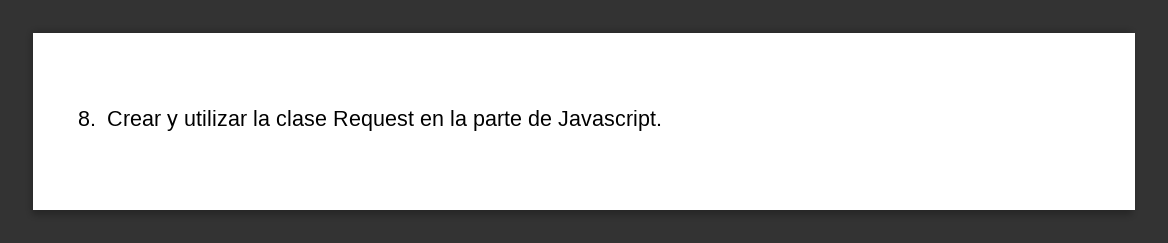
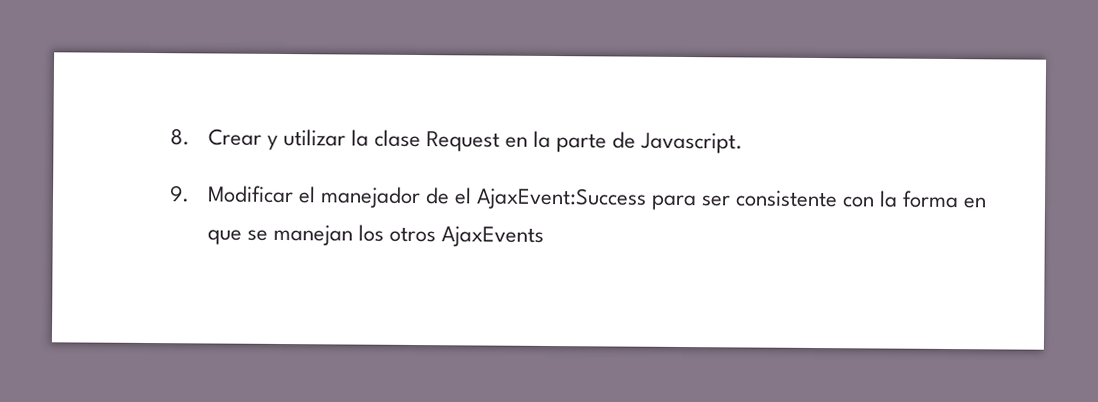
(662, 120) none -> [169,185,988,211] [206,224,544,247] // 9. Modificar el manejador de el AjaxEvent:Success para ser consistente con la forma en que se manejan los otros AjaxEvents

